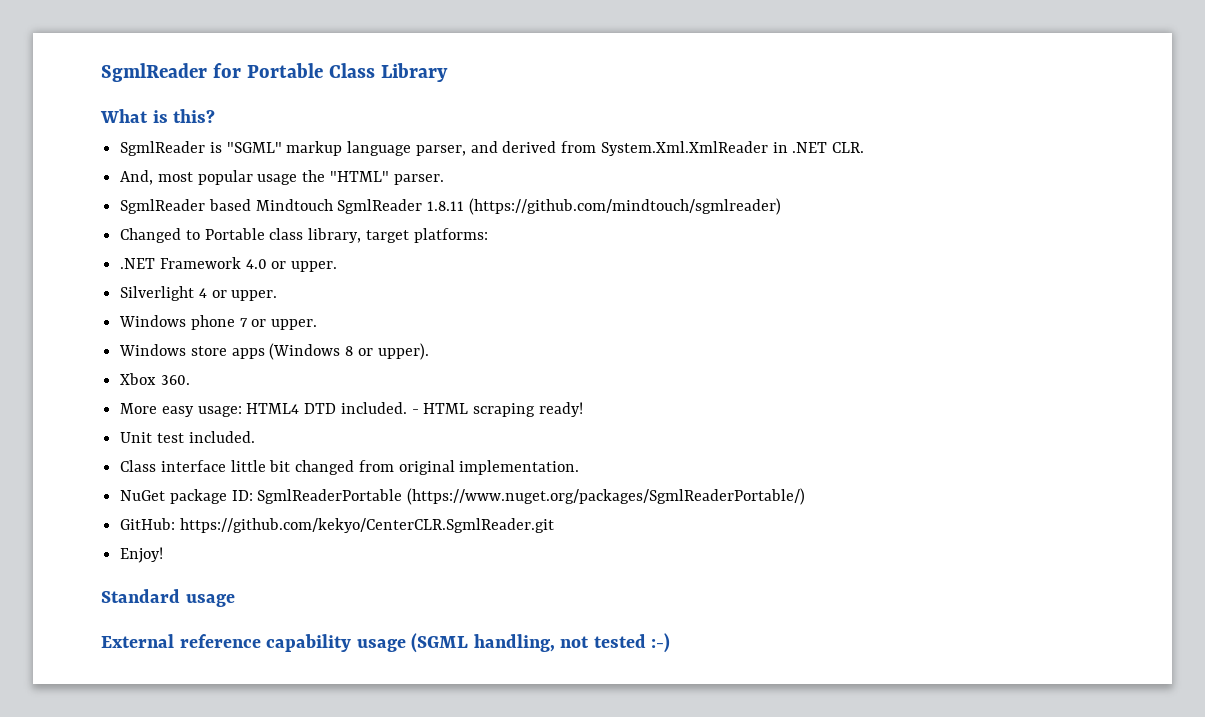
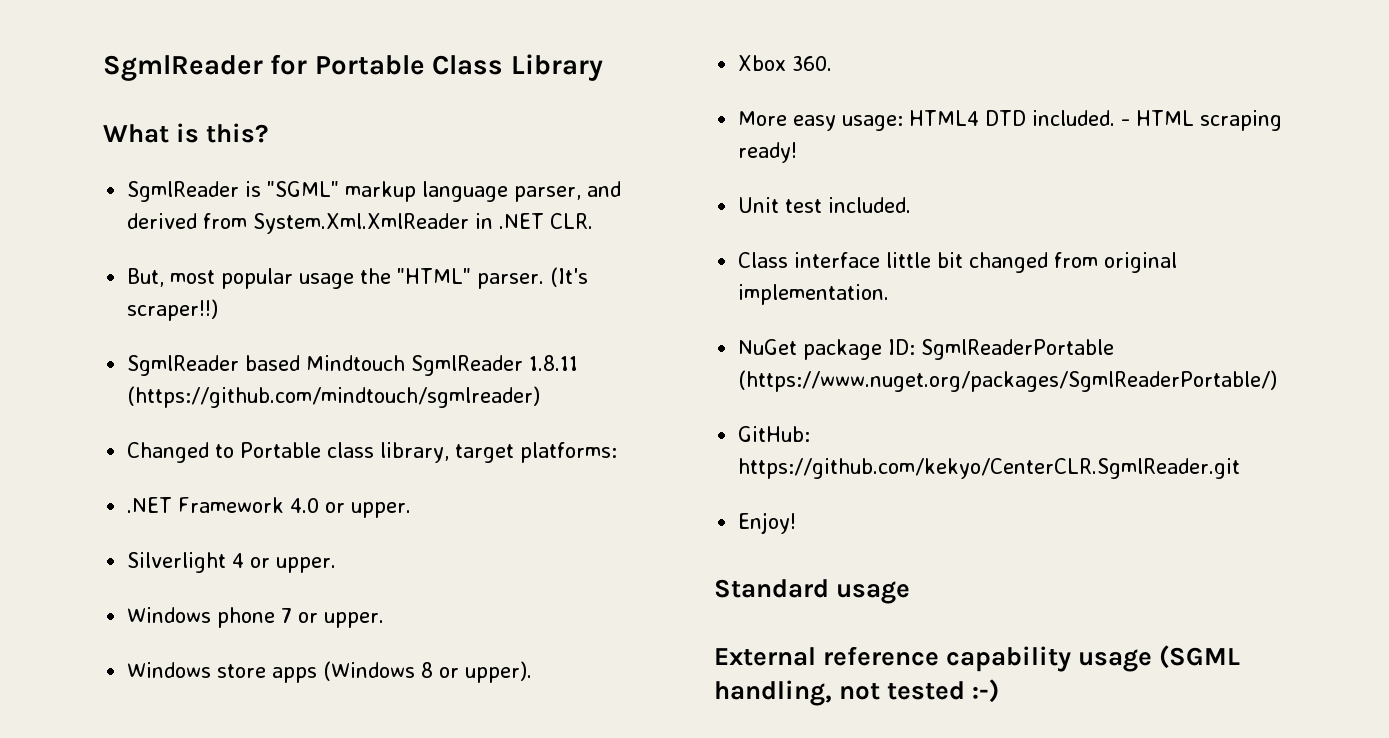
[120,170,154,185] And, -> [127,268,165,287] But,
(444, 179) none -> [550,267,589,287] [127,299,219,321] (It's scraper!!)

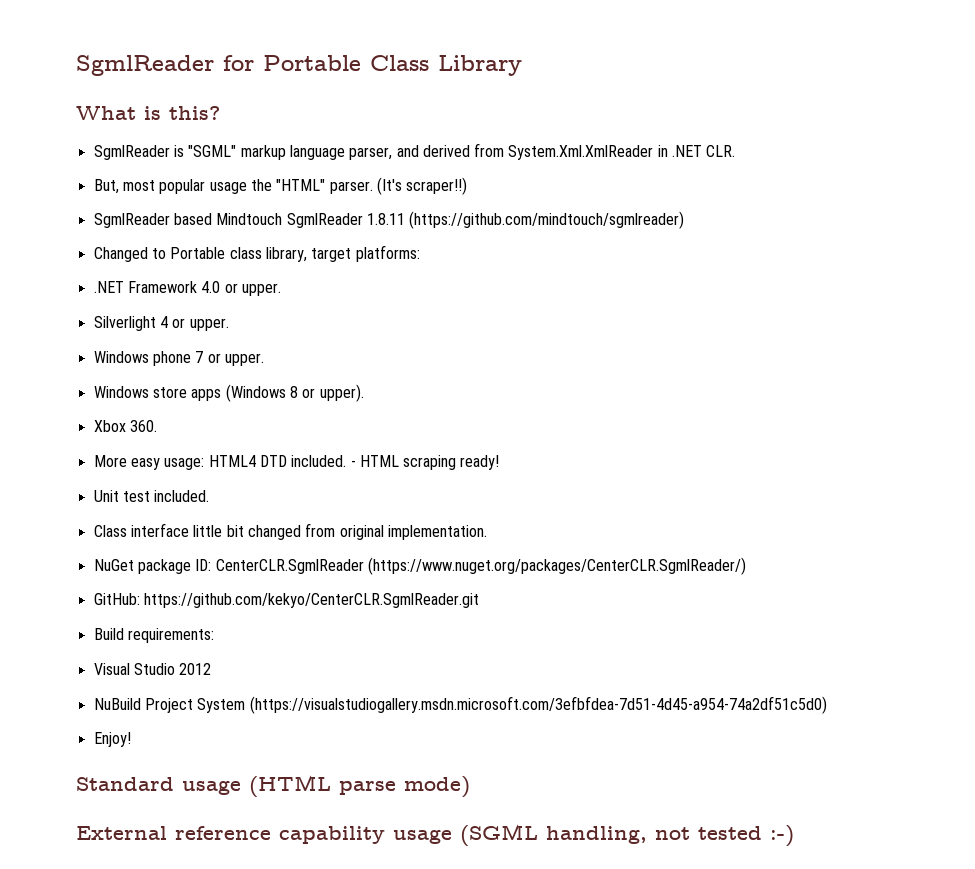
[921,339,1115,360] [738,370,1278,392] SgmlReaderPortable (https://www.nuget.org/packages/SgmlReaderPortable/) -> [215,557,746,575] CenterCLR.SgmlReader (https://www.nuget.org/packages/CenterCLR.SgmlReader/)
(1241, 468) none -> [93,628,214,643] [93,663,212,675] [93,696,827,714] // Build requirements: // Visual Studio 2012 // NuBuild Project System (https://visualstudiogallery.msdn.microsoft.com/3efbfdea-7d51-4d45-a954-74a2df51c5d0)
(911, 592) none -> [249,775,470,798] (HTML parse mode)

